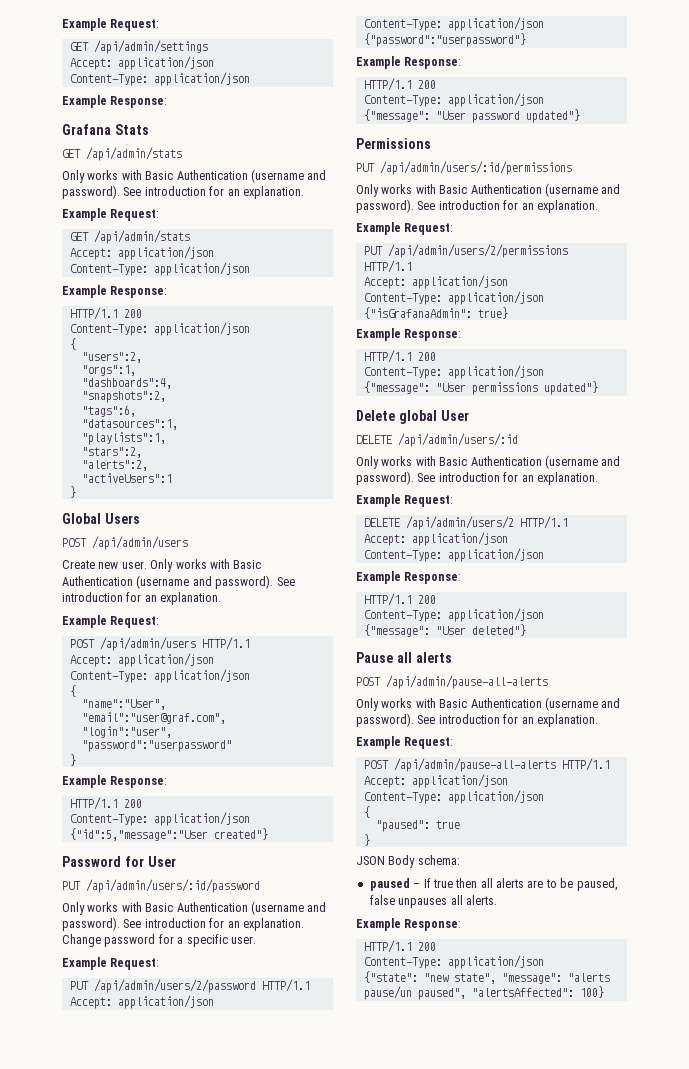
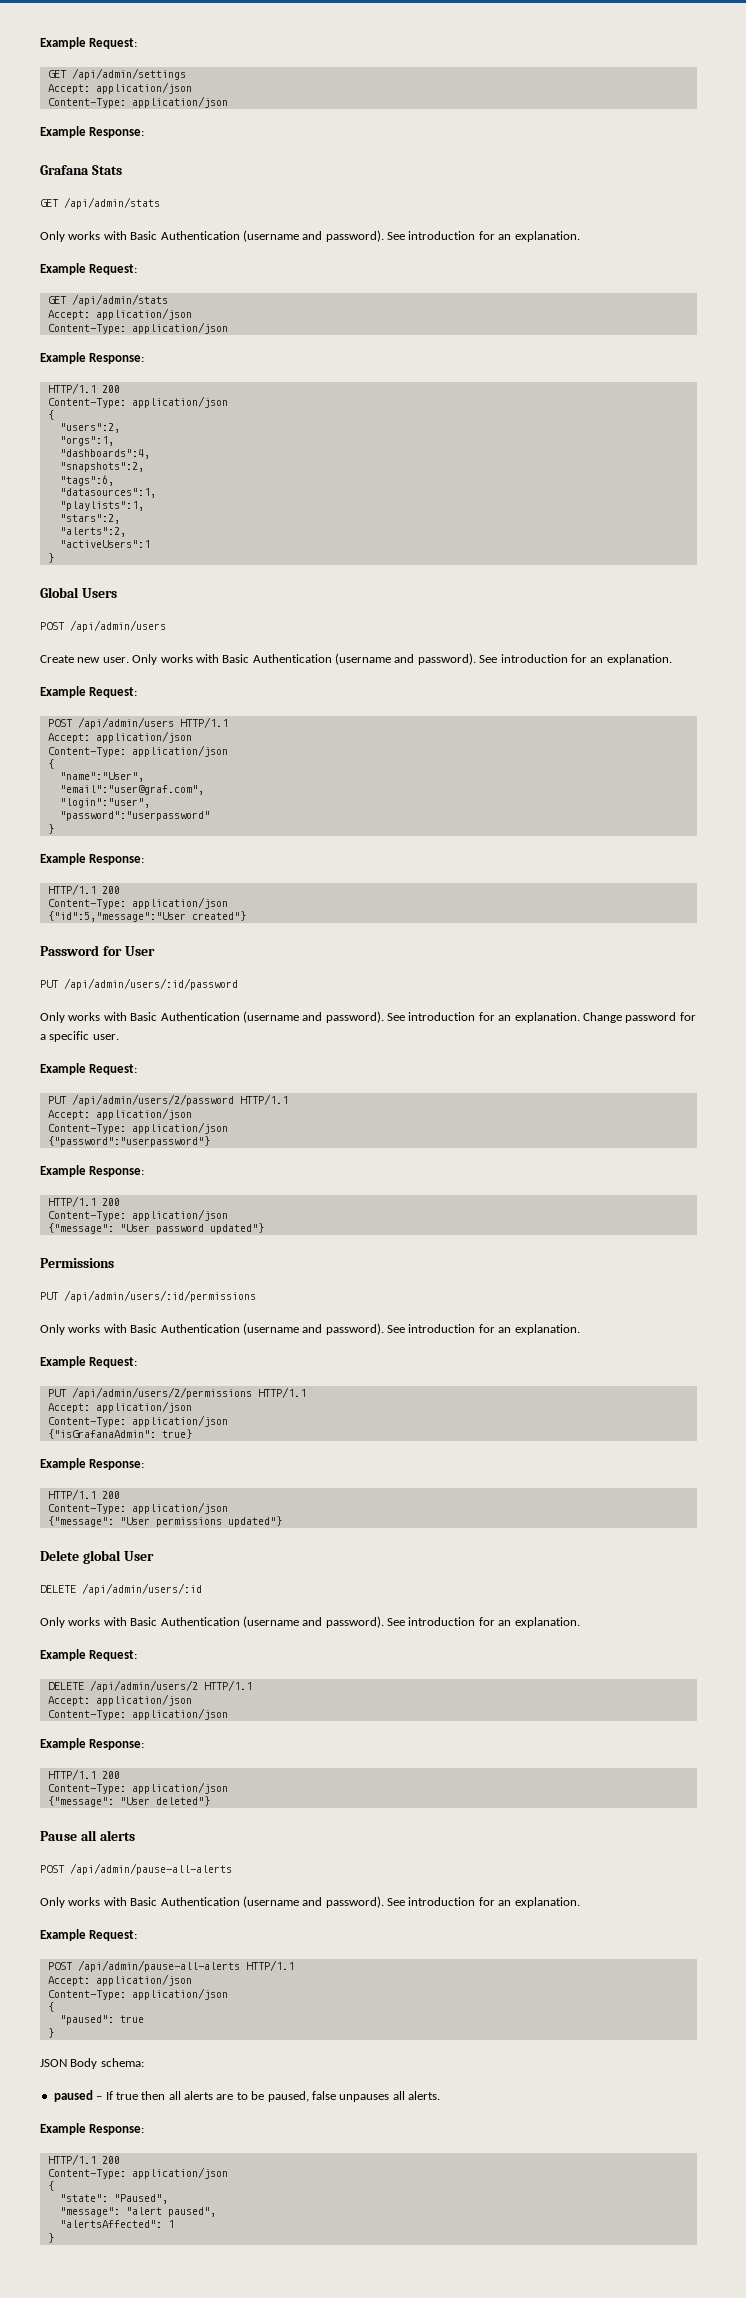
[363,971,610,984] [363,986,604,1000] {"state": "new state", "message": "alerts pause/un paused", "alertsAffected": 100} -> [47,2181,54,2191] [59,2194,168,2204] [59,2207,216,2217] [59,2220,174,2228] [47,2233,54,2243] { // "state": "Paused", // "message": "alert paused", // "alertsAffected": 1 // }

